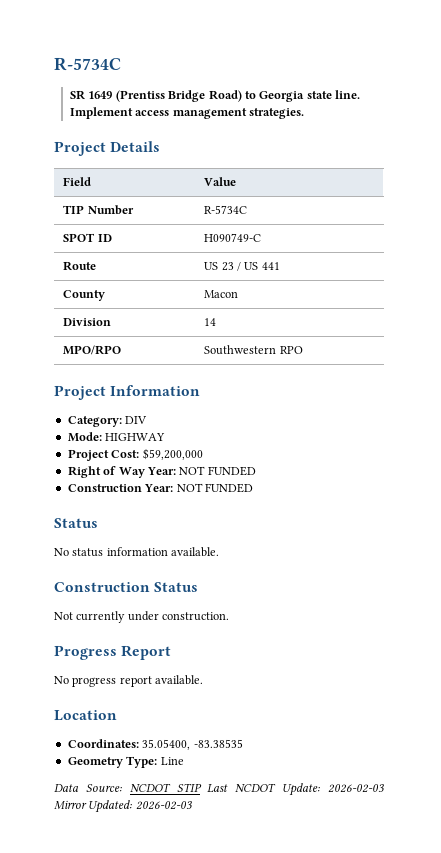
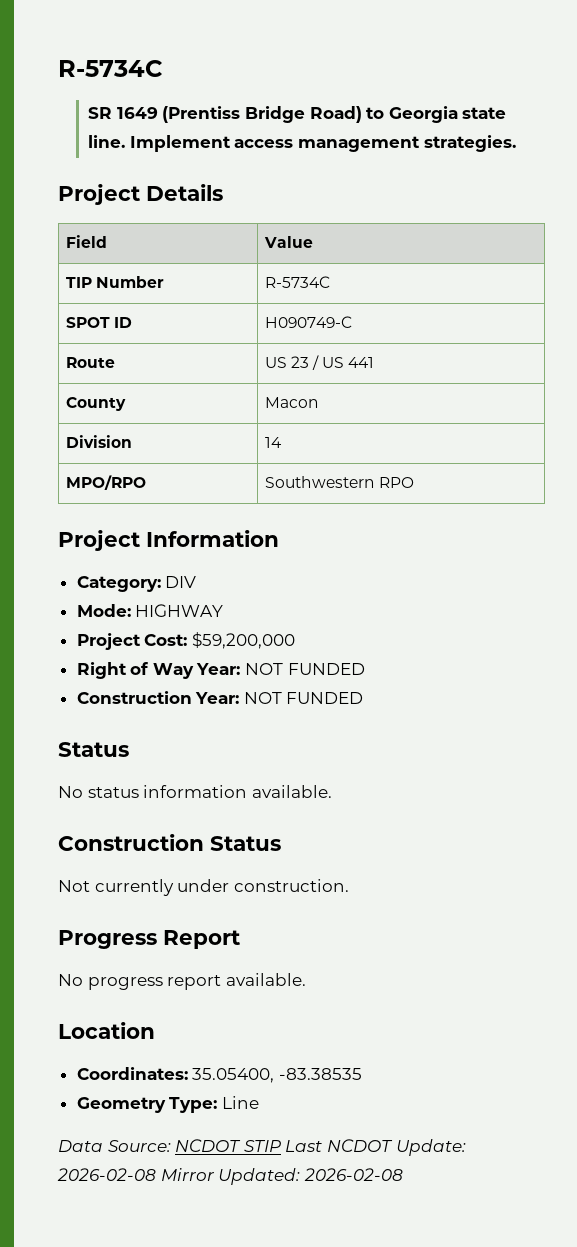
[328,784,384,793] 2026-02-03 -> [57,1168,156,1181] 2026-02-08
[135,801,192,810] 2026-02-03 -> [303,1168,403,1181] 2026-02-08

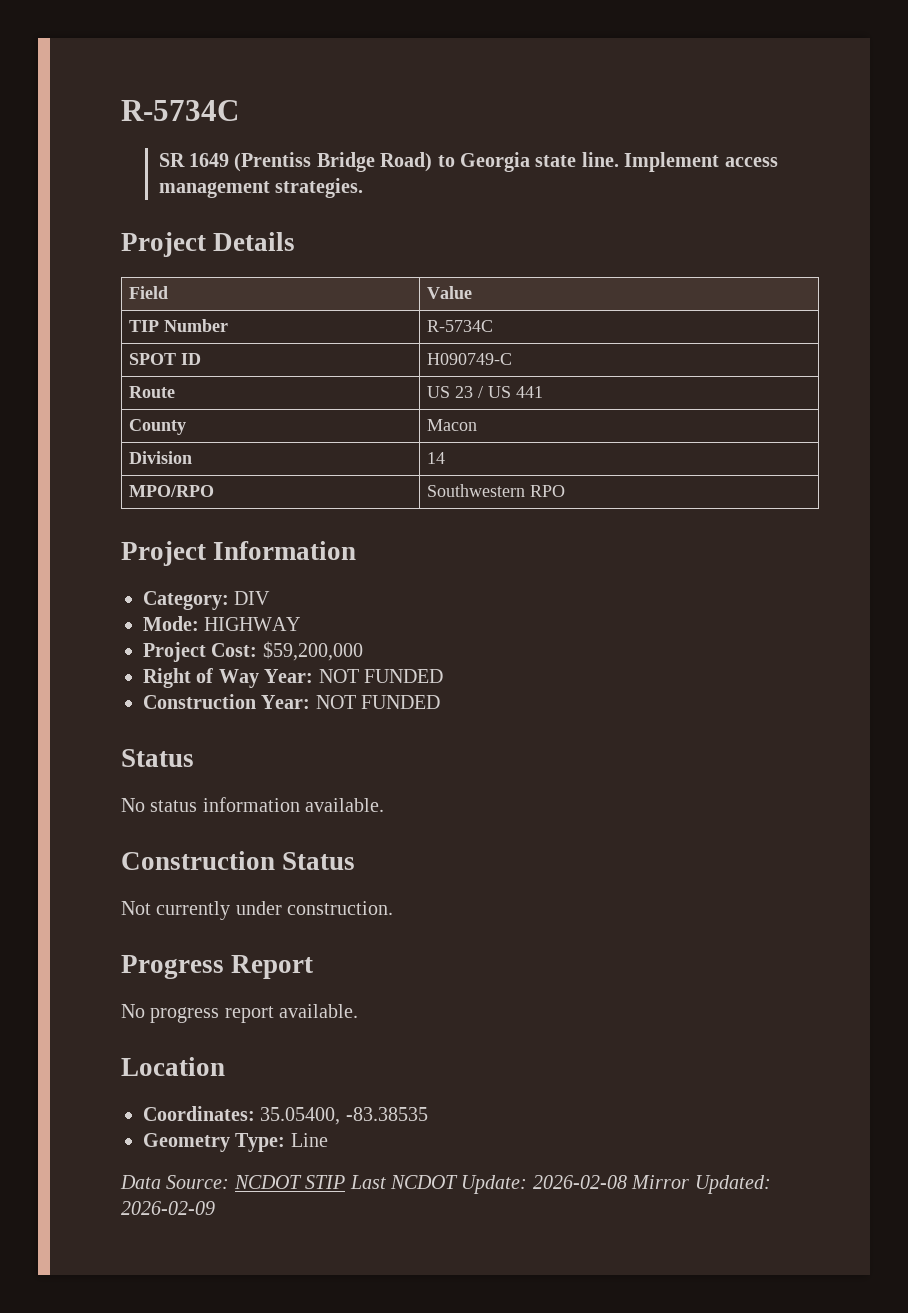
[303,1168,403,1181] 2026-02-08 -> [121,1201,215,1215] 2026-02-09

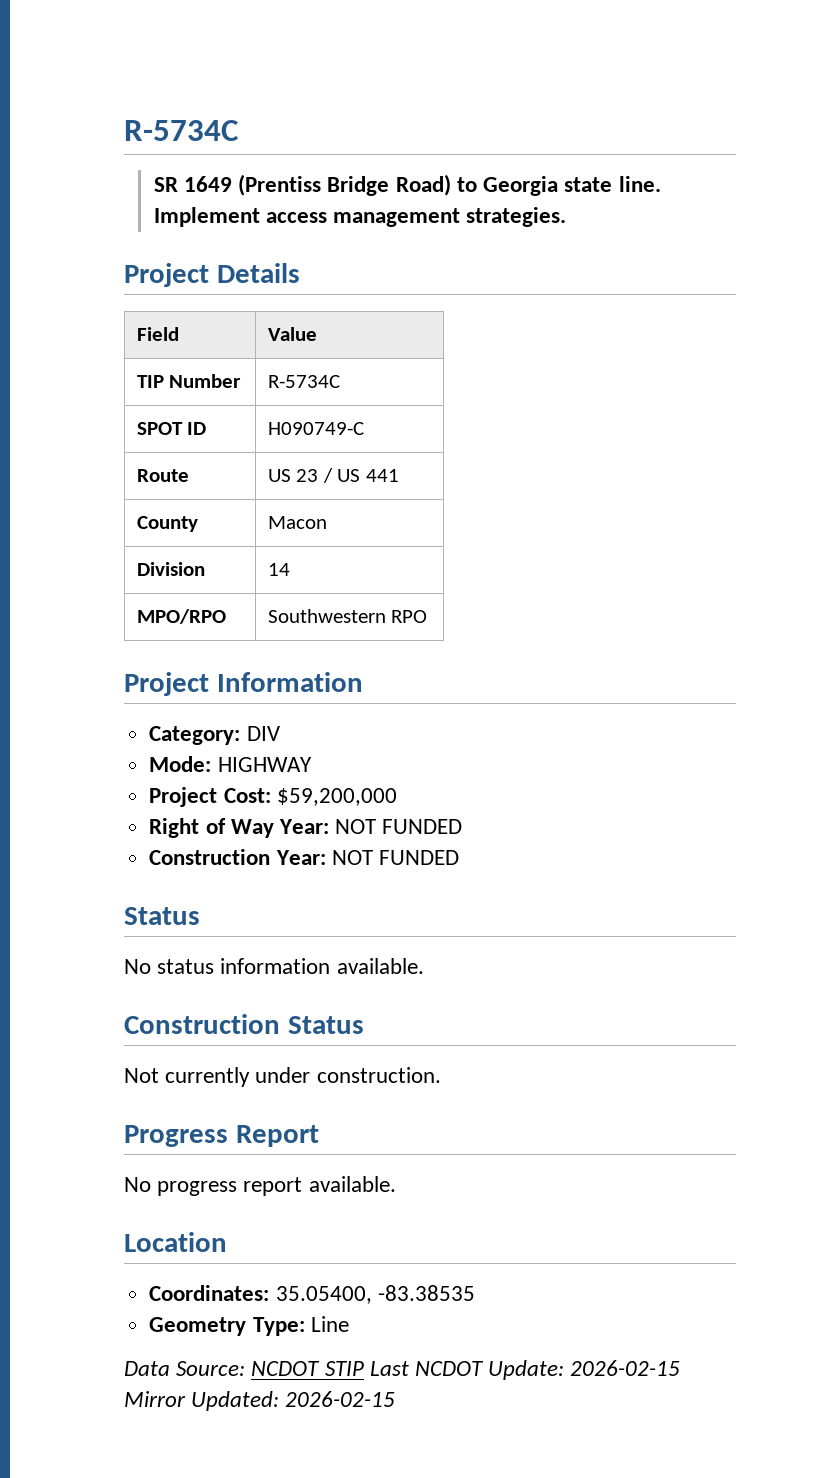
[532,1175,627,1189] 2026-02-08 -> [570,1360,681,1376] 2026-02-15
[121,1201,215,1215] 2026-02-09 -> [285,1391,396,1407] 2026-02-15

